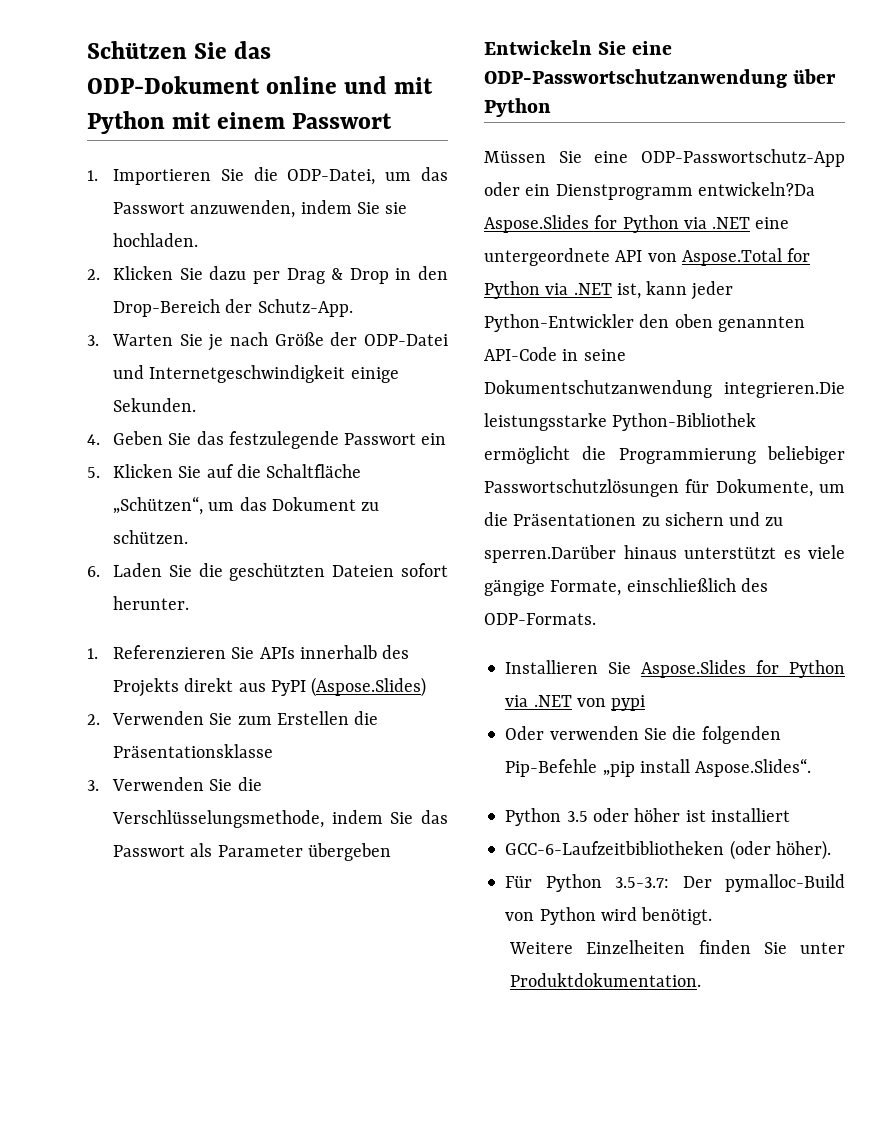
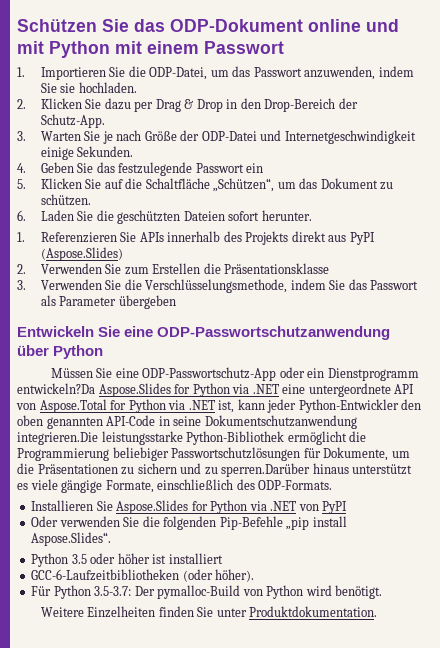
[611,695,646,711] pypi -> [322,501,348,514] PyPI

